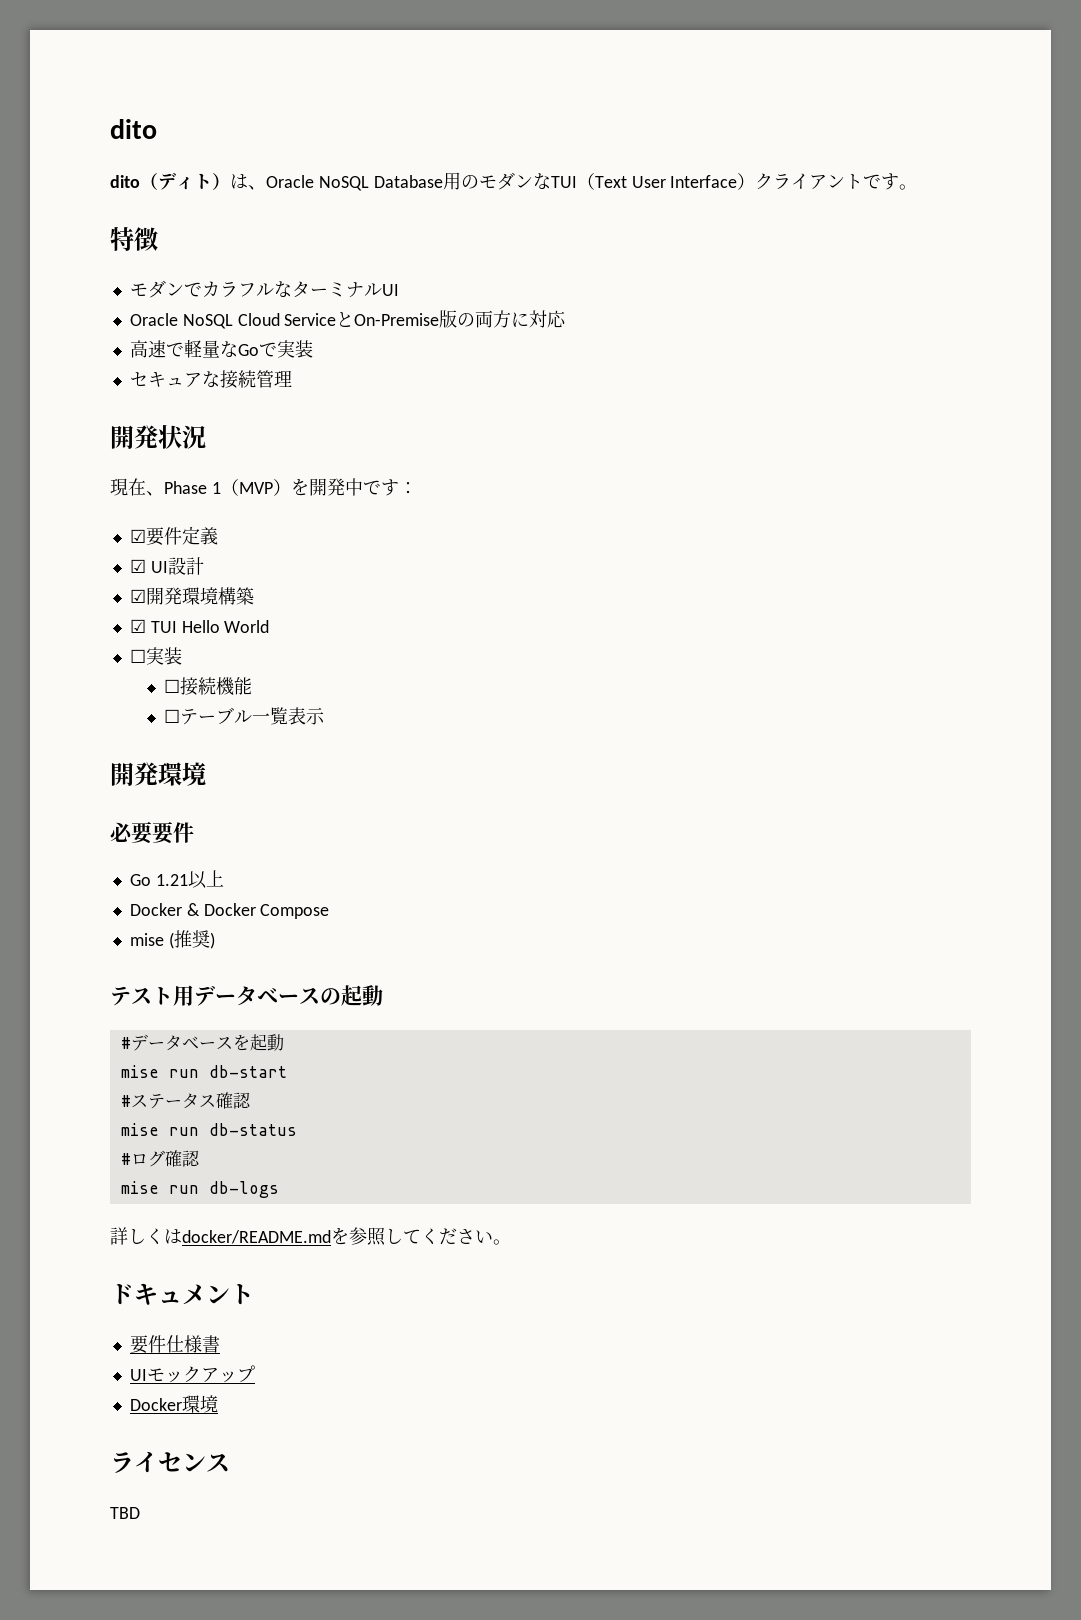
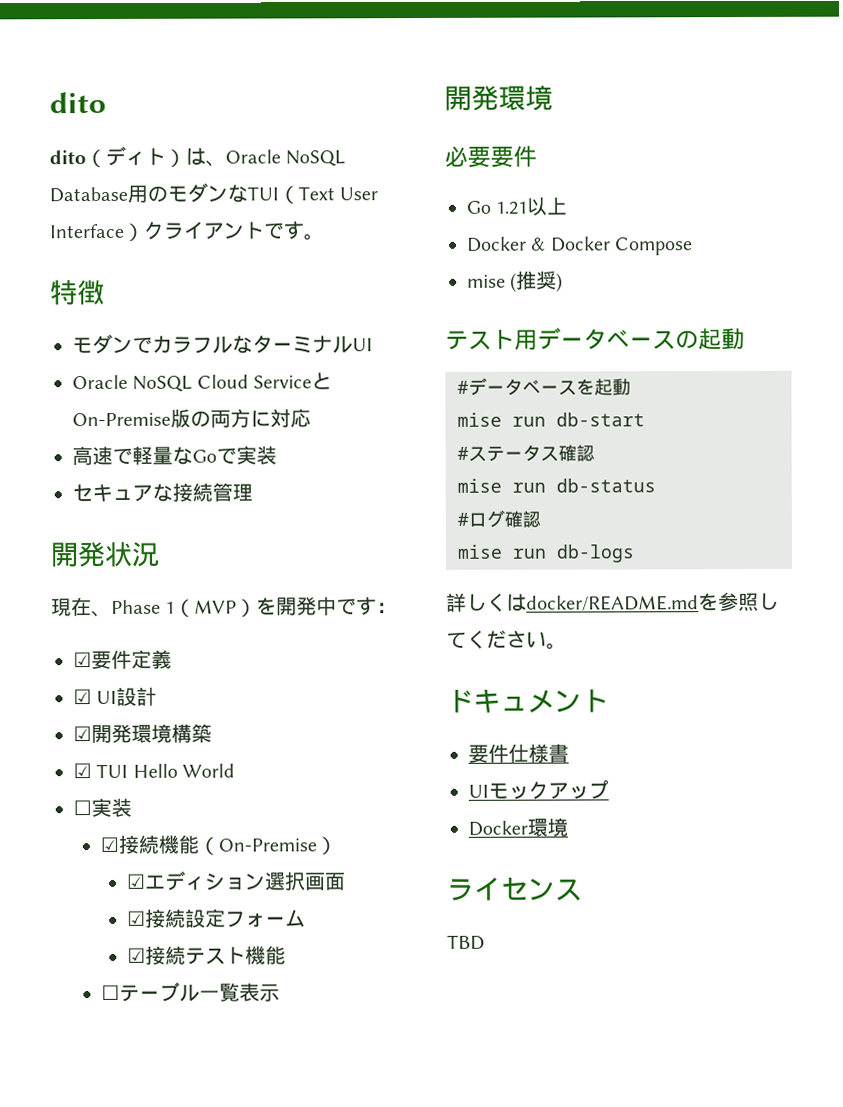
[163,679,180,693] ☐ -> [99,836,119,853] ☑
(252, 686) none -> [197,836,337,856] [127,870,347,891] [127,908,307,928] [127,945,287,965] （On-Premise） // ☑エディション選択画面 // ☑接続設定フォーム // ☑接続テスト機能

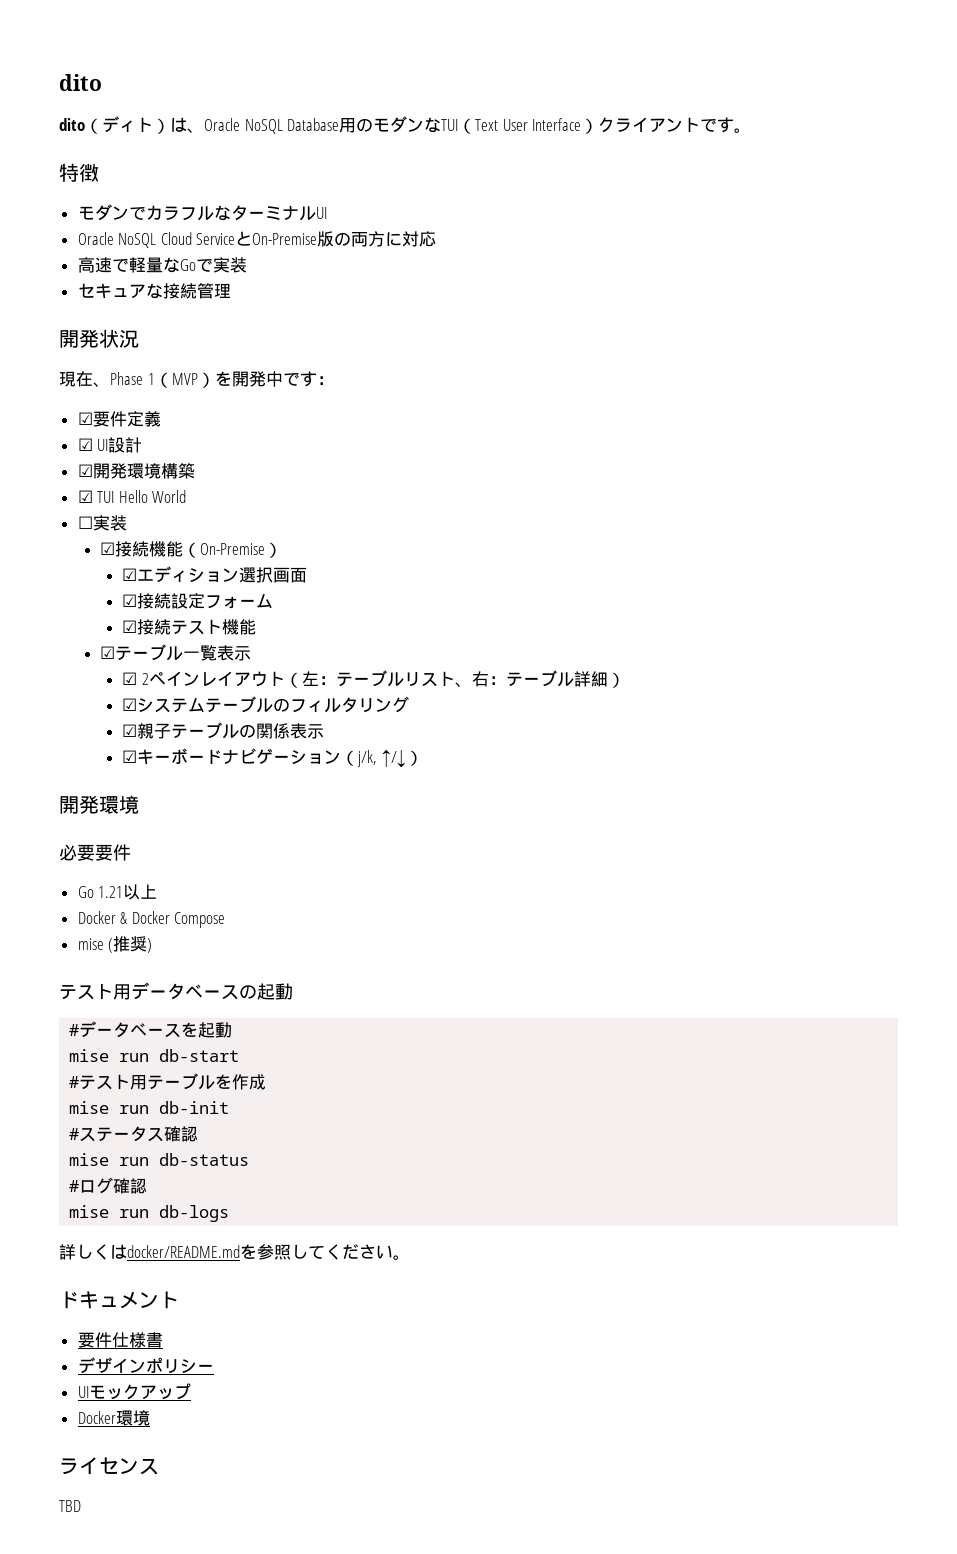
[100,984,120,1001] ☐ -> [99,646,115,659] ☑
(280, 992) none -> [122,670,625,688] [122,696,410,713] [122,722,325,739] [122,748,423,768] // ☑ 2ペインレイアウト（左：テーブルリスト、右：テーブル詳細） // ☑システムテーブルのフィルタリング // ☑親子テーブルの関係表示 // ☑キーボードナビゲーション（j/k, ↑/↓）
(645, 419) none -> [69,1073,267,1090] [69,1101,230,1114] // #テスト用テーブルを作成 // mise run db-init
(569, 753) none -> [77,1357,214,1374] // デザインポリシー

